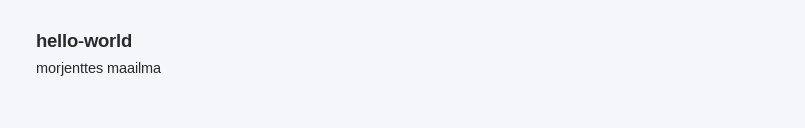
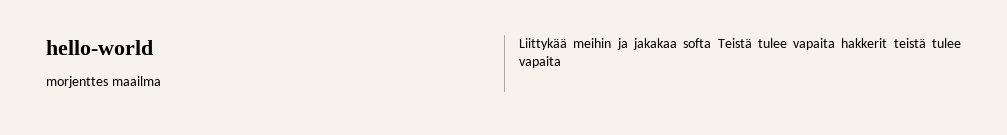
(162, 67) none -> [519,38,961,50] [519,56,561,68] // Liittykää meihin ja jakakaa softa Teistä tulee vapaita hakkerit teistä tulee vapaita

